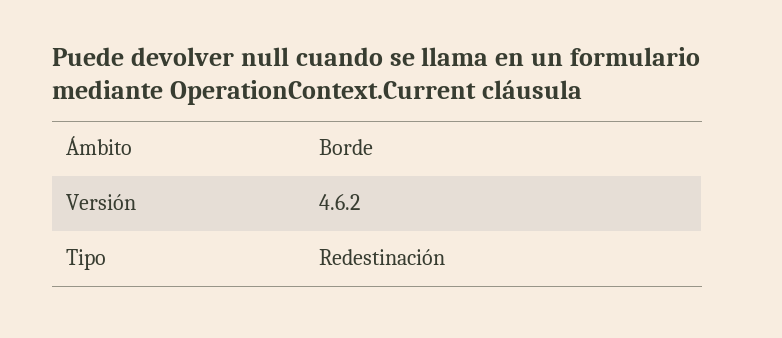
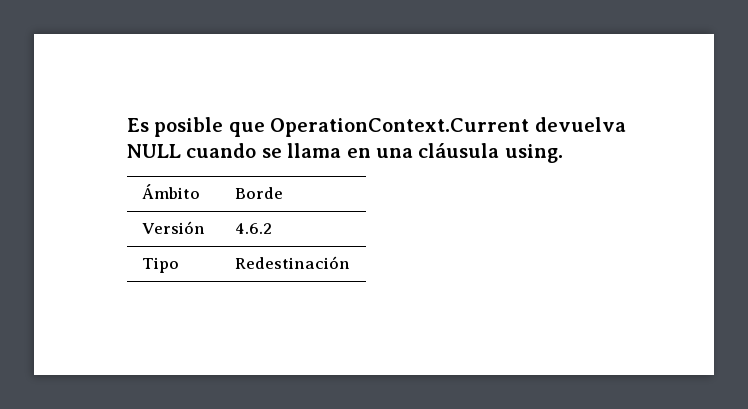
[52,47,701,66] [52,80,476,105] Puede devolver null cuando se llama en un formulario mediante OperationContext.Current -> [127,117,626,137] [127,143,413,158] Es posible que OperationContext.Current devuelva NULL cuando se llama en una
(582, 89) none -> [504,144,563,163] using.

